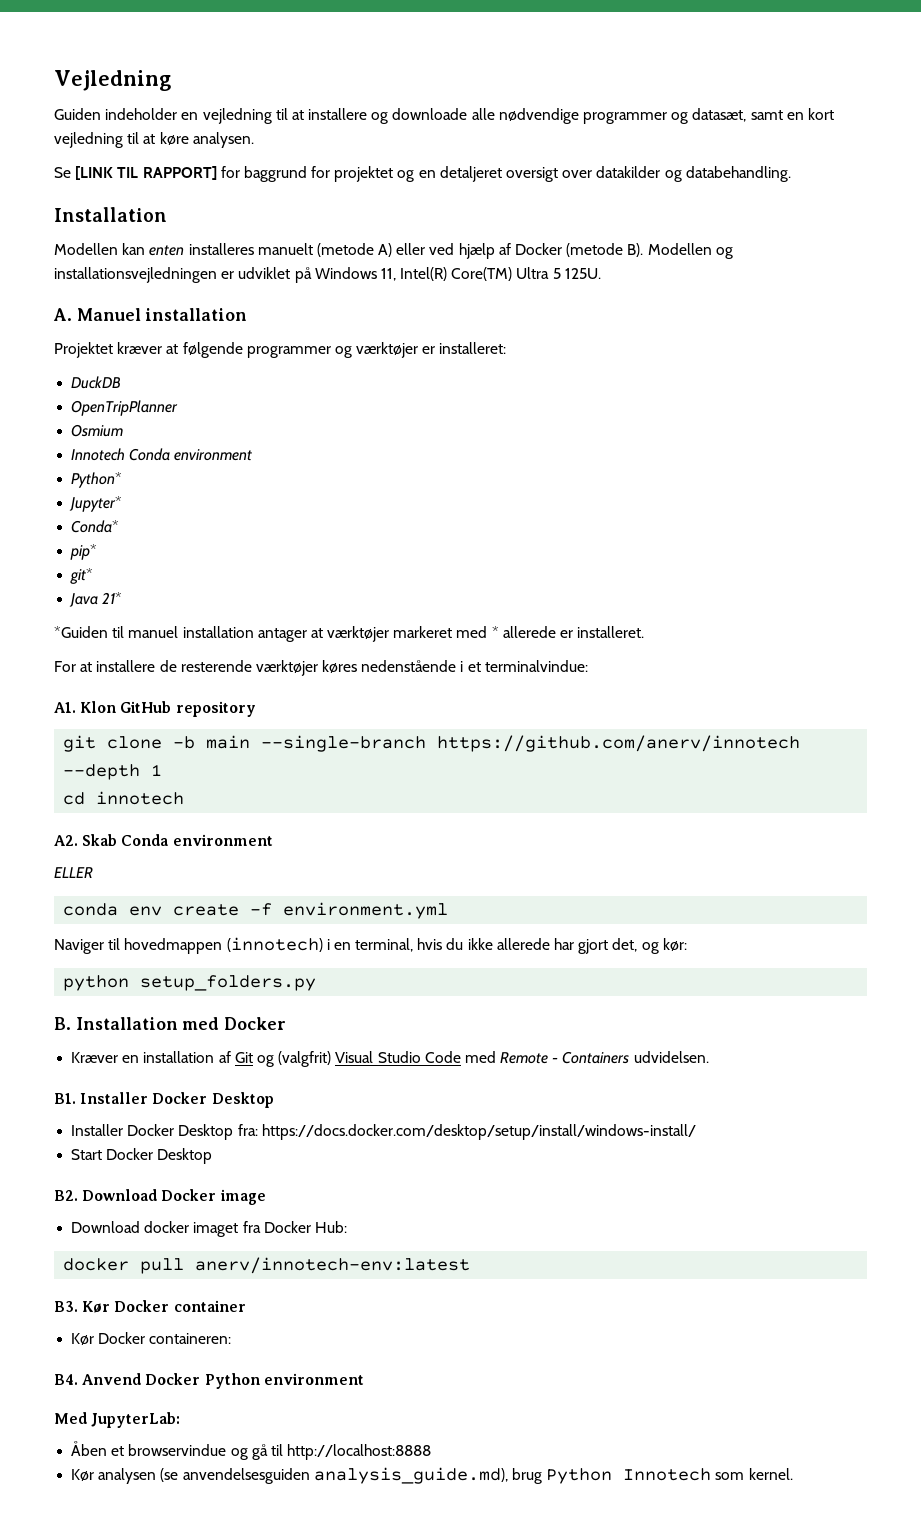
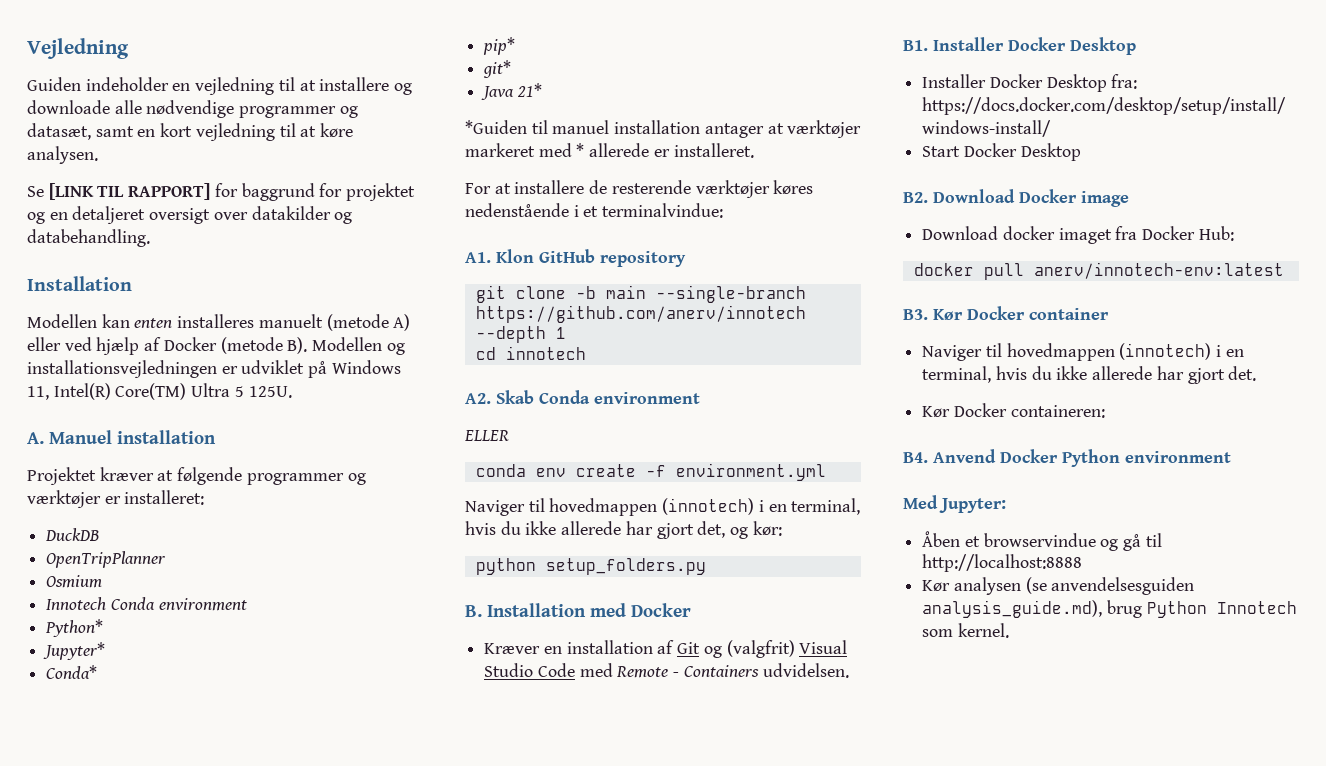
(246, 1306) none -> [922,343,1244,361] [922,366,1257,384] // Naviger til hovedmappen (innotech) i en terminal, hvis du ikke allerede har gjort det.
[91,1412,181,1428] JupyterLab: -> [939,498,1006,513] Jupyter:

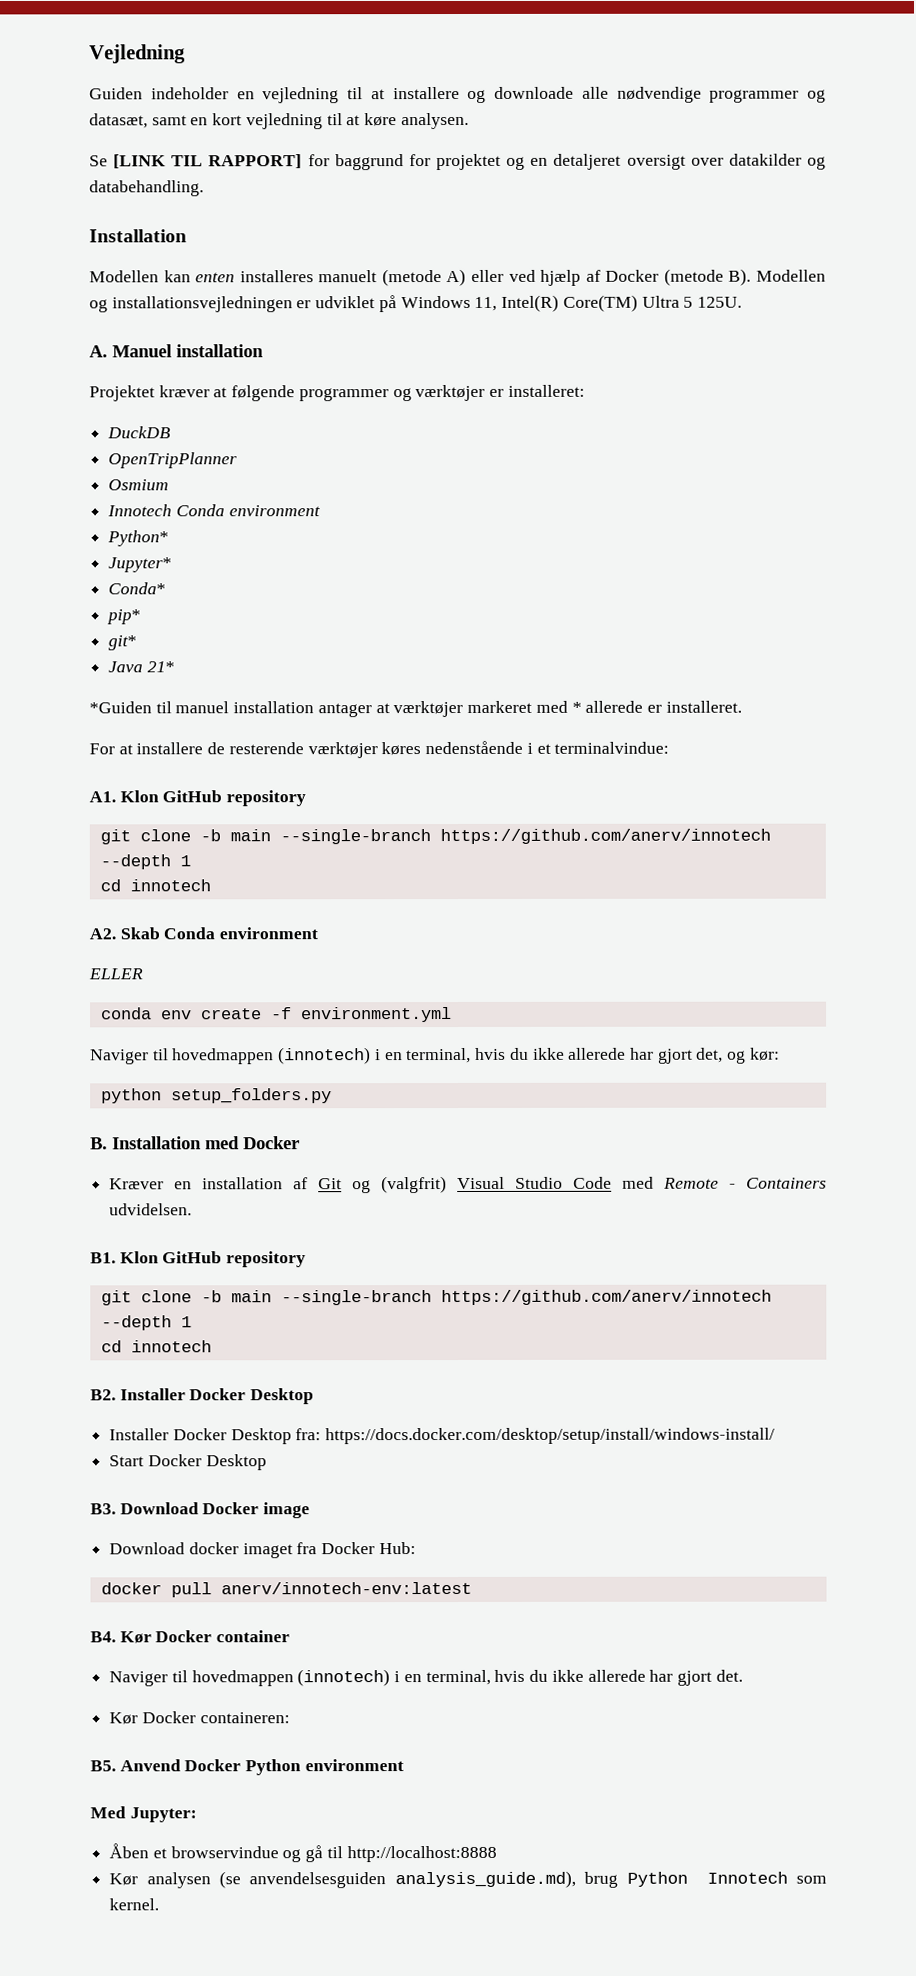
(928, 45) none -> [119,1251,307,1268] [100,1289,772,1306] [100,1315,192,1331] [100,1340,212,1353] [90,1389,116,1401] Klon GitHub repository // git clone -b main --single-branch https://github.com/anerv/innotech --depth 1 // cd innotech // B2.
[903,192,928,203] B2. -> [90,1503,116,1515] B3.
[903,309,928,320] B3. -> [90,1631,116,1643] B4.
[903,452,928,463] B4. -> [90,1760,116,1772] B5.

